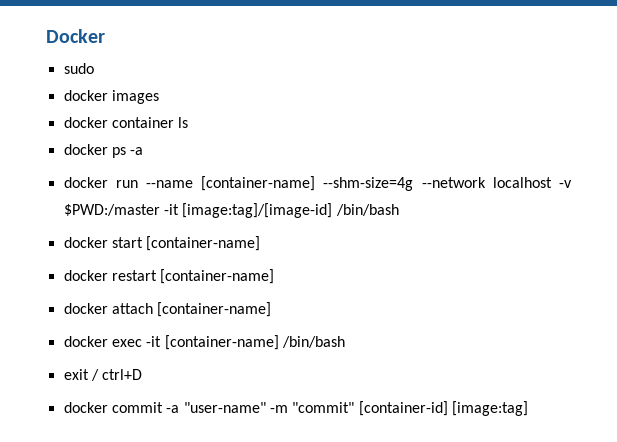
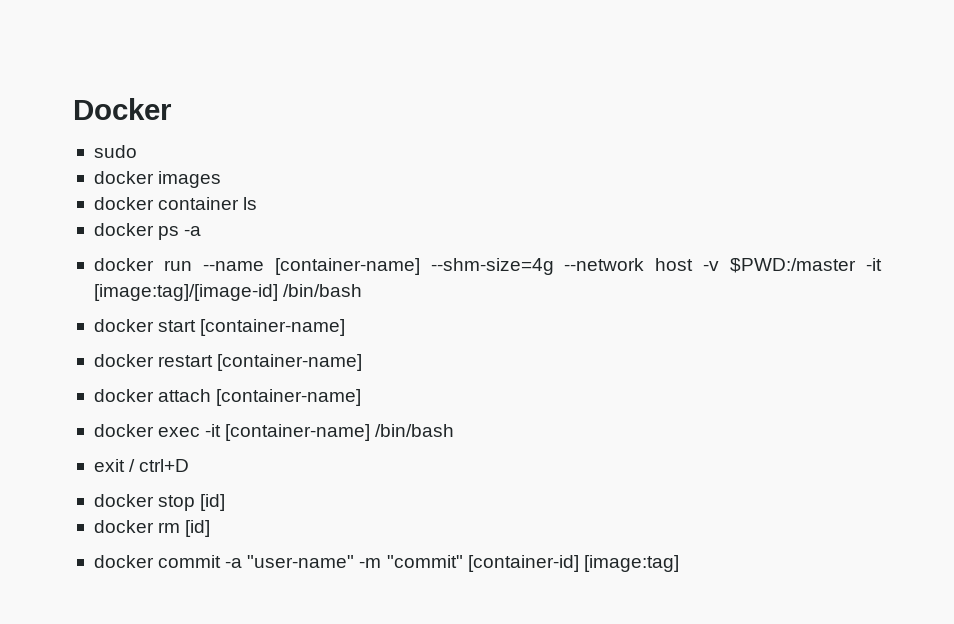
[492,177,552,188] localhost -> [655,258,694,271] host
(143, 374) none -> [93,494,226,511] [93,520,211,537] // docker stop [id] // docker rm [id]

